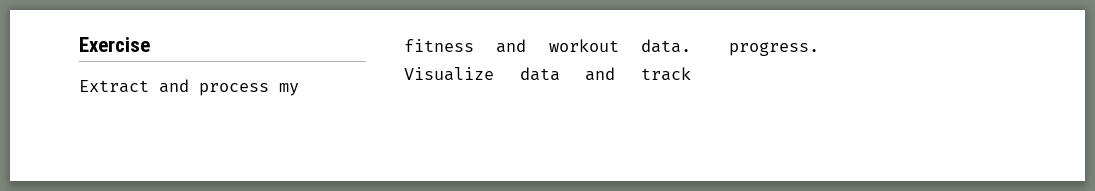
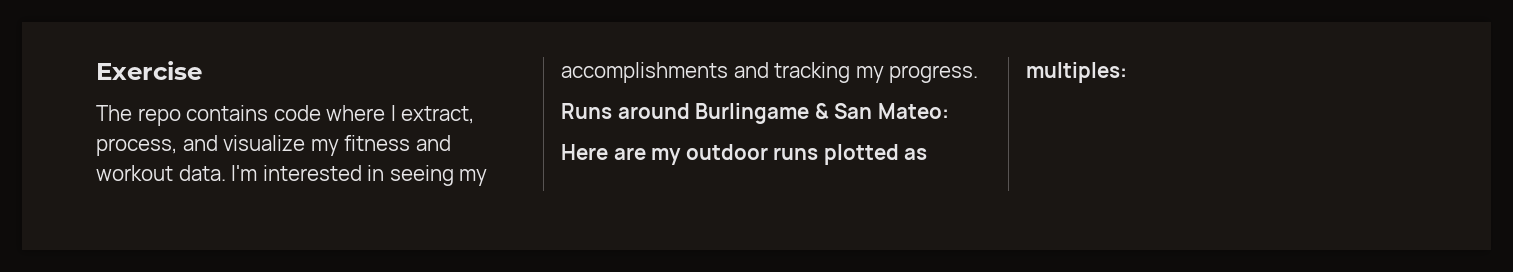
[79,79,269,96] Extract and process -> [96,105,475,126] [96,135,306,156] The repo contains code where I extract, process, and visualize
[404,67,691,81] [729,42,819,56] Visualize data and track progress. -> [231,165,488,186] [561,62,979,83] [561,103,949,124] [561,144,928,165] [1026,62,1127,83] I'm interested in seeing my accomplishments and tracking my progress. // Runs around Burlingame & San Mateo: // Here are my outdoor runs plotted as multiples:

